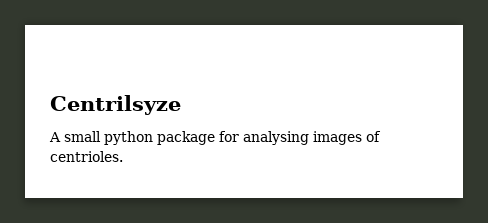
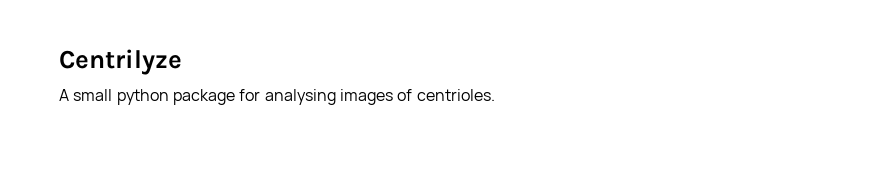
[50,95,181,115] Centrilsyze -> [59,49,182,75] Centrilyze

